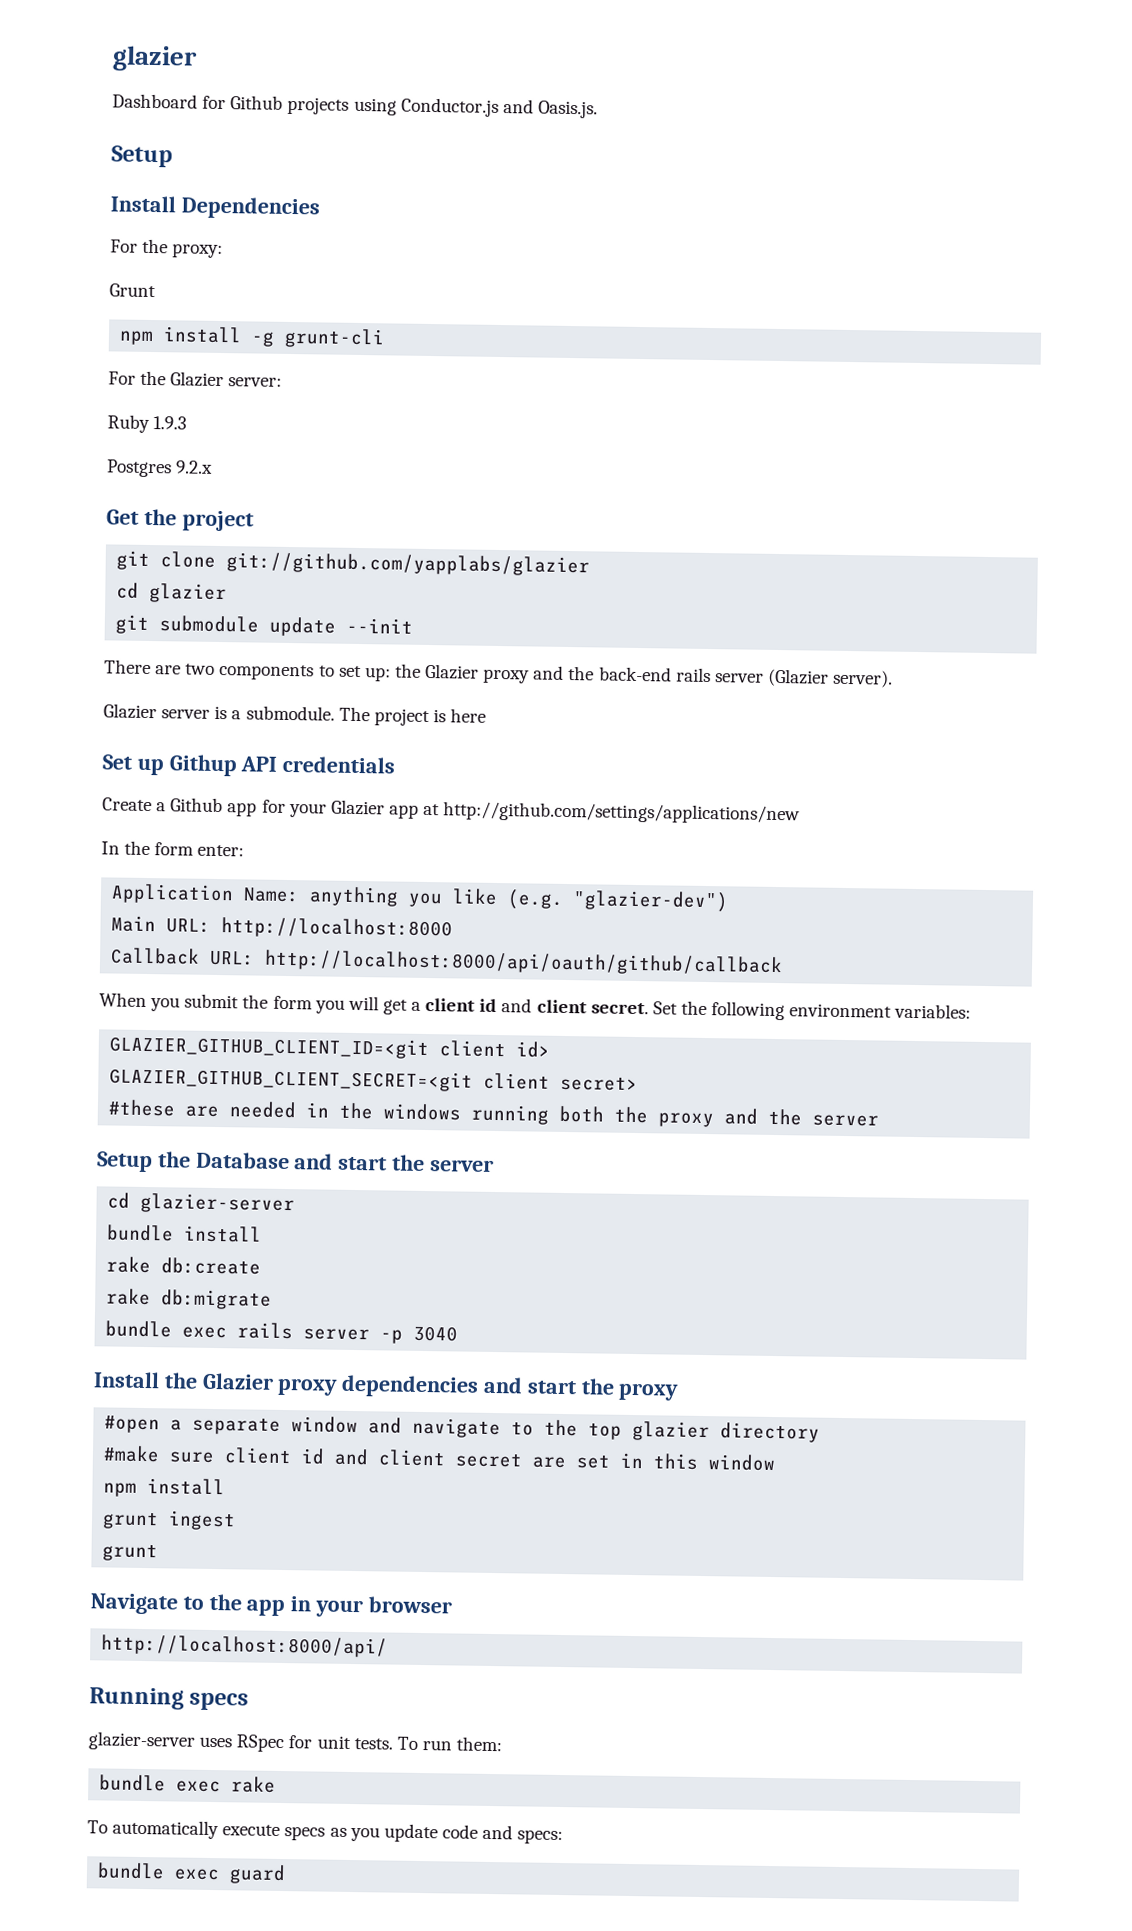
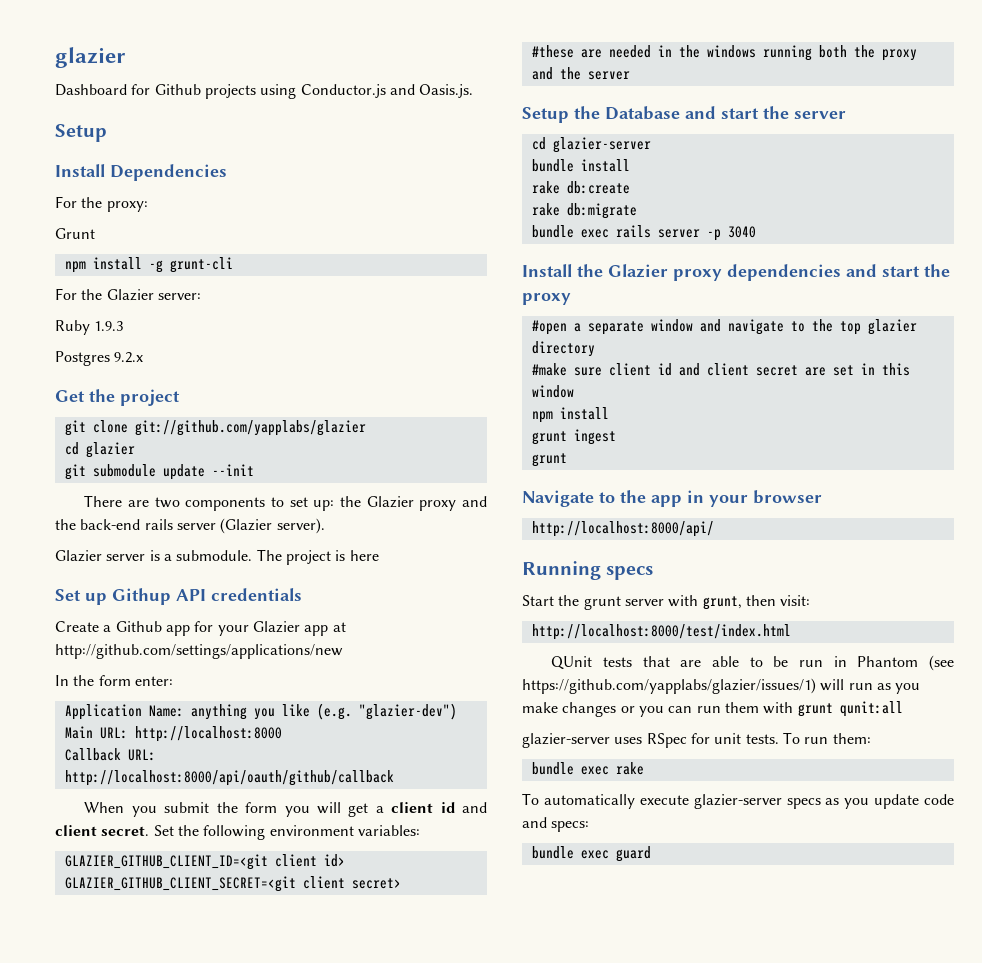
(250, 1701) none -> [522,595,811,610] [531,624,791,640] [551,655,954,671] [522,678,921,694] [522,701,903,717] // Start the grunt server with grunt, then visit: // http://localhost:8000/test/index.html // QUnit tests that are able to be run in Phantom (see https://github.com/yapplabs/glazier/issues/1) will run as you make changes or you can run them with grunt qunit:all
(281, 1830) none -> [693,794,782,809] glazier-server

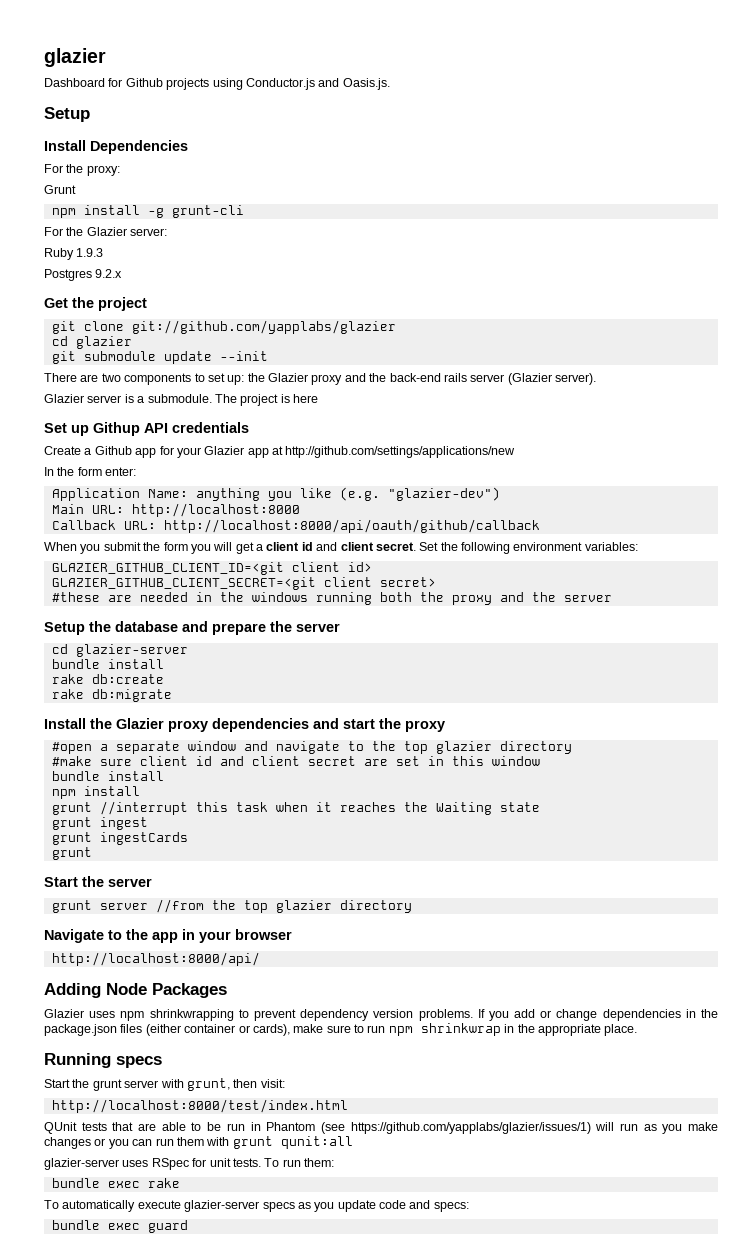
[605,106,759,120] Database and start -> [115,621,266,635] database and prepare
[531,225,756,241] // bundle exec rails server -p 3040 -> (172, 695) none
(574, 391) none -> [51,771,164,781] // bundle install
[573,429,616,445] [531,453,567,467] ingest // grunt -> [99,801,540,815] [51,817,148,830] [51,832,188,845] [51,847,92,860] [44,876,152,887] [51,899,412,913] //interrupt this task when it reaches the Waiting state // grunt ingest // grunt ingestCards // grunt // Start the server // grunt server //from the top glazier directory
(714, 529) none -> [44,983,227,998] [44,1009,718,1021] [44,1023,638,1036] // Adding Node Packages // Glazier uses npm shrinkwrapping to prevent dependency version problems. If you add or change dependencies in the package.json files (either container or cards), make sure to run npm shrinkwrap in the appropriate place.

